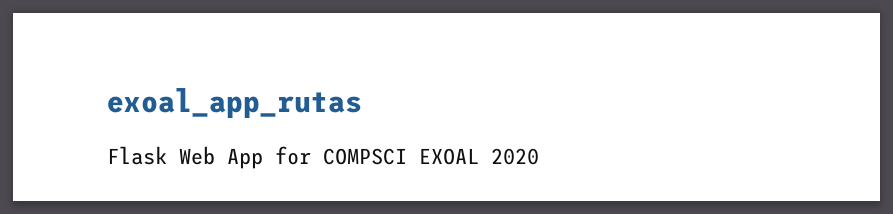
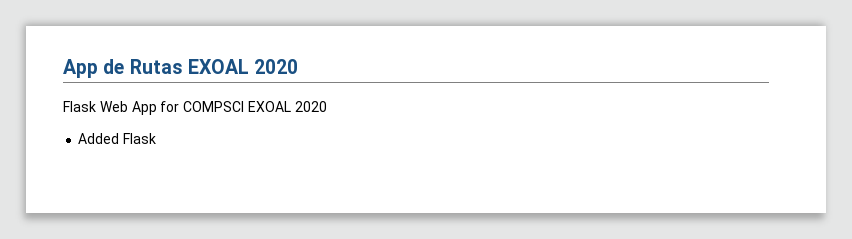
[107,88,362,118] exoal_app_rutas -> [63,59,299,78] App de Rutas EXOAL 2020
(539, 156) none -> [78,133,157,144] // Added Flask

